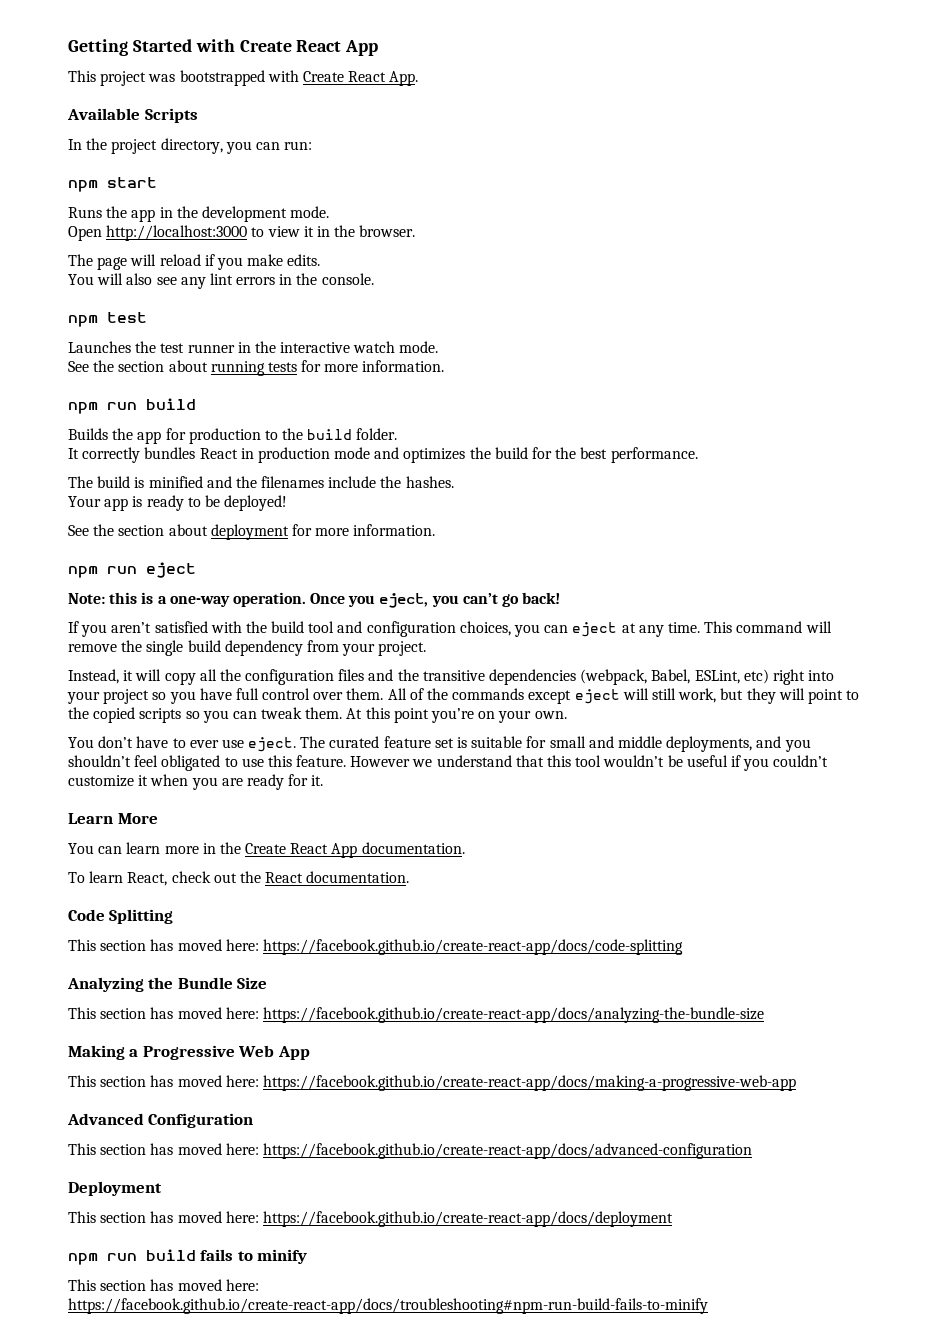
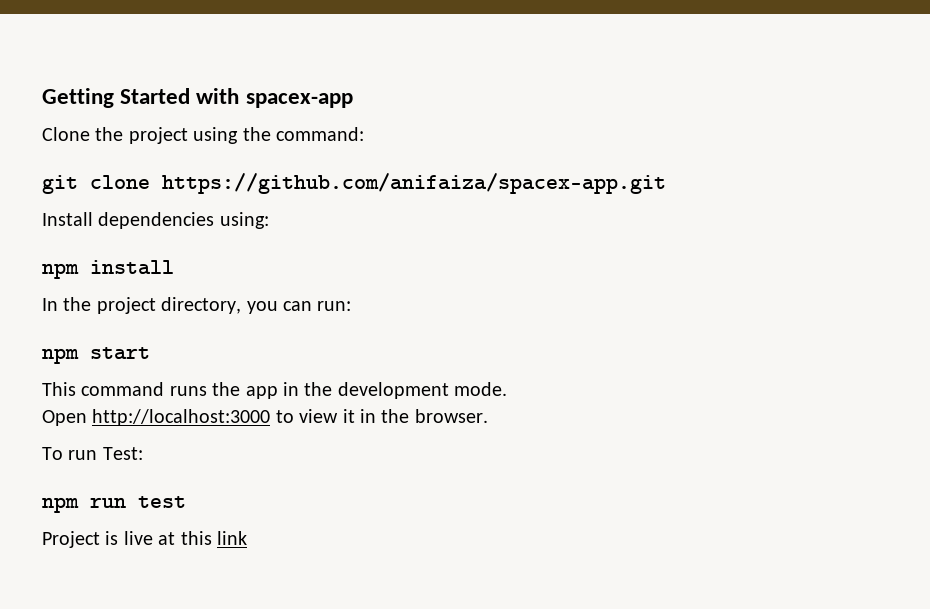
[239,40,379,56] [68,70,419,86] [67,108,198,123] Create React App // This project was bootstrapped with Create React App. // Available Scripts -> [245,93,353,108] [42,127,364,144] [42,173,666,194] [42,212,269,229] [42,260,174,279] spacex-app // Clone the project using the command: // git clone https://github.com/anifaiza/spacex-app.git // Install dependencies using: // npm install
[68,207,102,218] Runs -> [42,382,207,396] This command runs
[68,254,321,270] [68,273,374,289] [68,312,147,327] [68,341,439,353] [68,360,445,376] [68,398,196,414] [68,428,398,444] [68,447,698,463] [68,476,454,488] [68,495,288,511] [68,524,436,540] [68,562,196,578] [68,592,561,608] [68,621,832,637] [68,640,427,656] [68,669,835,685] [67,688,860,704] [68,707,567,723] [68,736,811,752] [68,755,829,771] [68,774,324,790] [68,813,158,824] [68,842,465,858] [68,871,410,886] [68,909,174,924] [68,939,683,955] [67,977,268,992] [68,1007,764,1023] [68,1045,310,1060] [68,1075,796,1091] [67,1113,254,1128] [68,1143,752,1159] [68,1181,162,1196] [68,1211,673,1227] [68,1249,308,1265] [68,1279,259,1291] [68,1298,708,1314] The page will reload if you make edits. // You will also see any lint errors in the console. // npm test // Launches the test runner in the interactive watch mode. // See the section about running tests for more information. // npm run build // Builds the app for production to the build folder. // It correctly bundles React in production mode and optimizes the build for the best performance. // The build is minified and the filenames include the hashes. // Your app is ready to be deployed! // See the section about deployment for more information. // npm run eject // Note: this is a one-way operation. Once you eject, you can’t go back! // If you aren’t satisfied with the build tool and configuration choices, you can eject at any time. This command will remove the single build dependency from your project. // Instead, it will copy all the configuration files and the transitive dependencies (webpack, Babel, ESLint, etc) right into your project so you have full control over them. All of the commands except eject will still work, but they will point to the copied scripts so you can tweak them. At this point you’re on your own. // You don’t have to ever use eject. The curated feature set is suitable for small and middle deployments, and you shouldn’t feel obligated to use this feature. However we understand that this tool wouldn’t be useful if you couldn’t customize it when you are ready for it. // Learn More // You can learn more in the Create React App documentation. // To learn React, check out the React documentation. // Code Splitting // This section has moved here: https://facebook.github.io/create-react-app/docs/code-splitting // Analyzing the Bundle Size // This section has moved here: https://facebook.github.io/create-react-app/docs/analyzing-the-bundle-size // Making a Progressive Web App // This section has moved here: https://facebook.github.io/create-react-app/docs/making-a-progressive-web-app // Advanced Configuration // This section has moved here: https://facebook.github.io/create-react-app/docs/advanced-configuration // Deployment // This section has moved here: https://facebook.github.io/create-react-app/docs/deployment // npm run build fails to minify // This section has moved here: https://facebook.github.io/create-react-app/docs/troubleshooting#npm-run-build-fails-to-minify -> [42,447,143,460] [42,496,186,513] [42,531,248,548] To run Test: // npm run test // Project is live at this link

